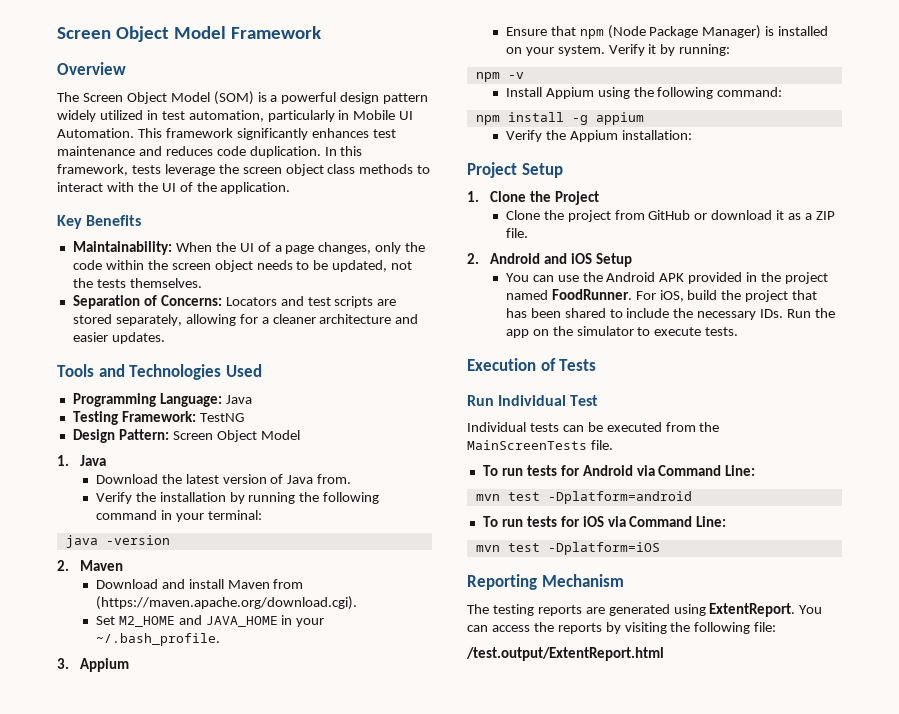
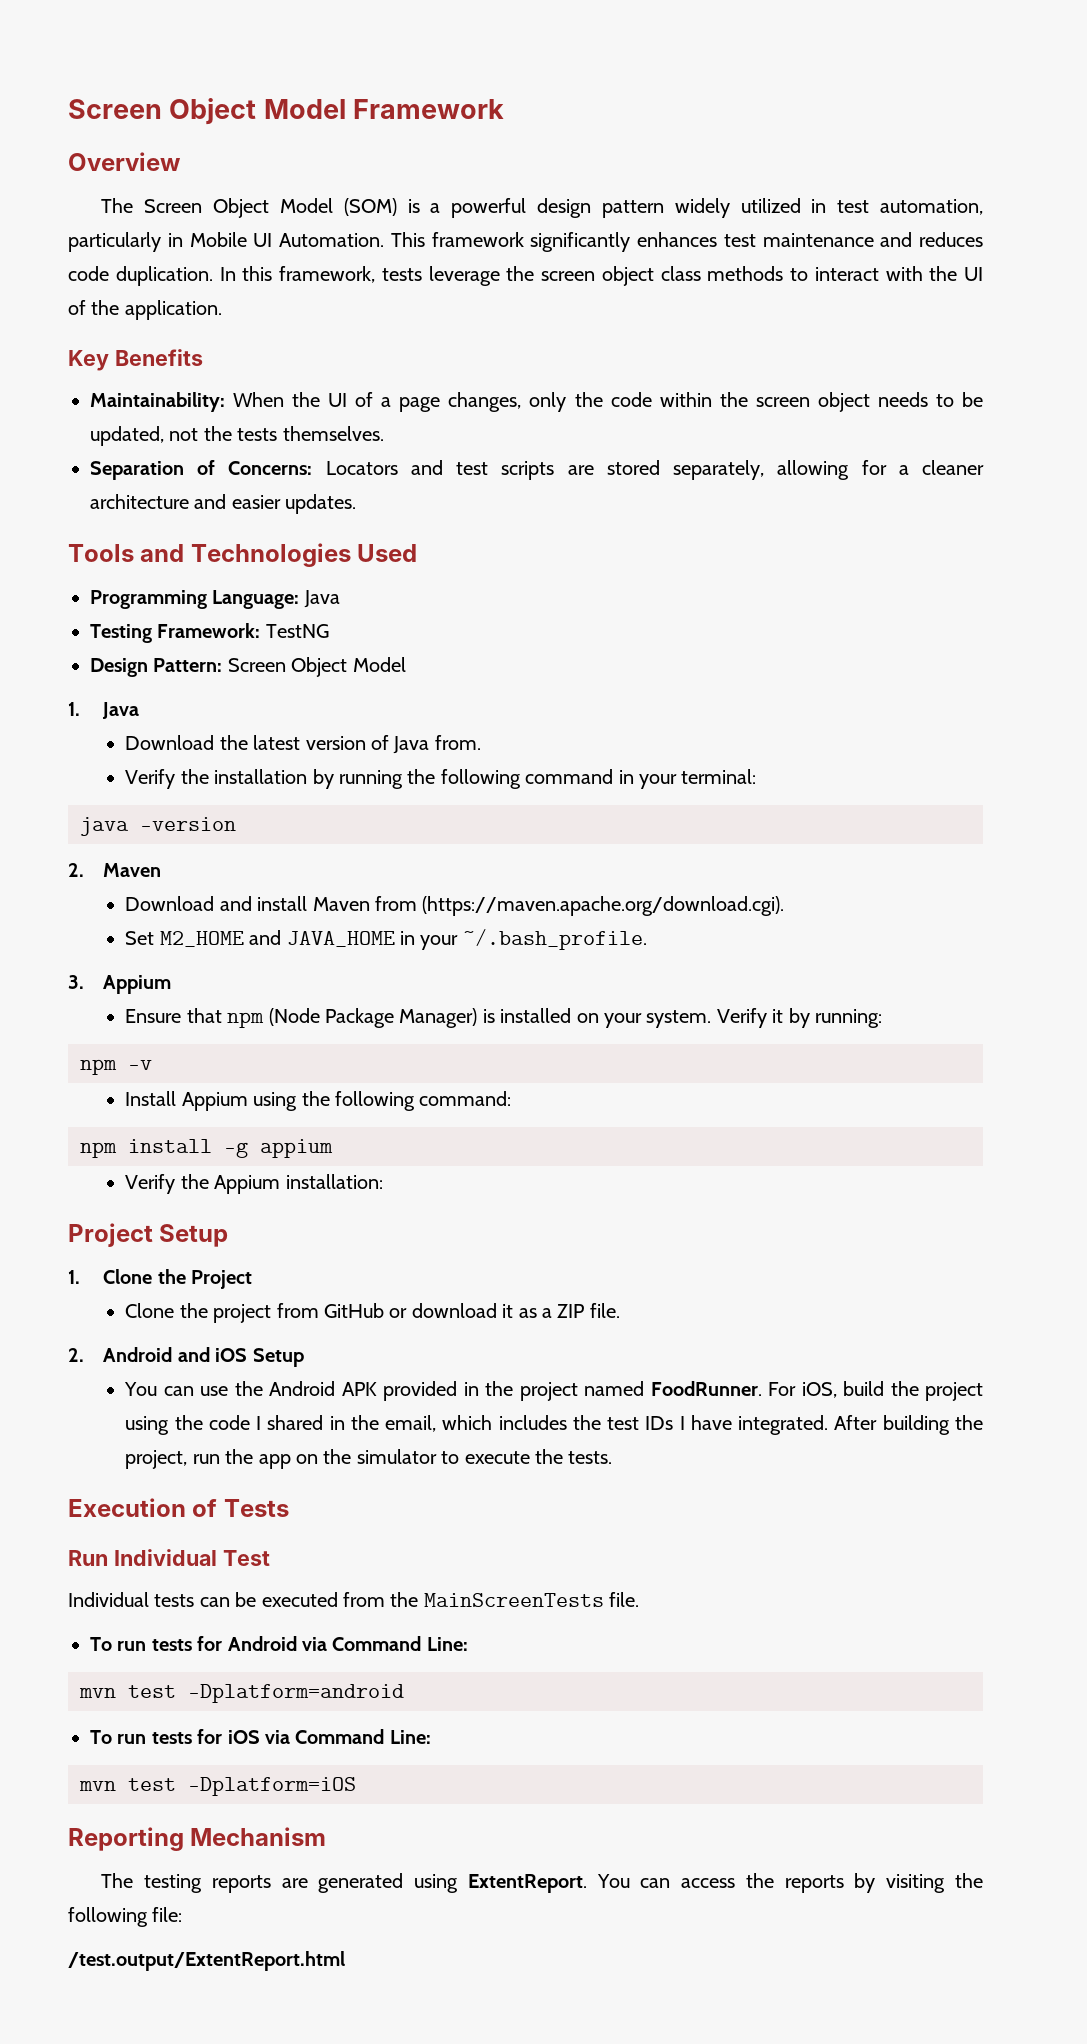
[792,290,818,300] [505,308,812,320] that has been shared to include the necessary IDs. Run -> [125,1415,983,1435] [125,1450,220,1469] using the code I shared in the email, which includes the test IDs I have integrated. After building the project, run
(702, 331) none -> [534,1449,563,1464] the

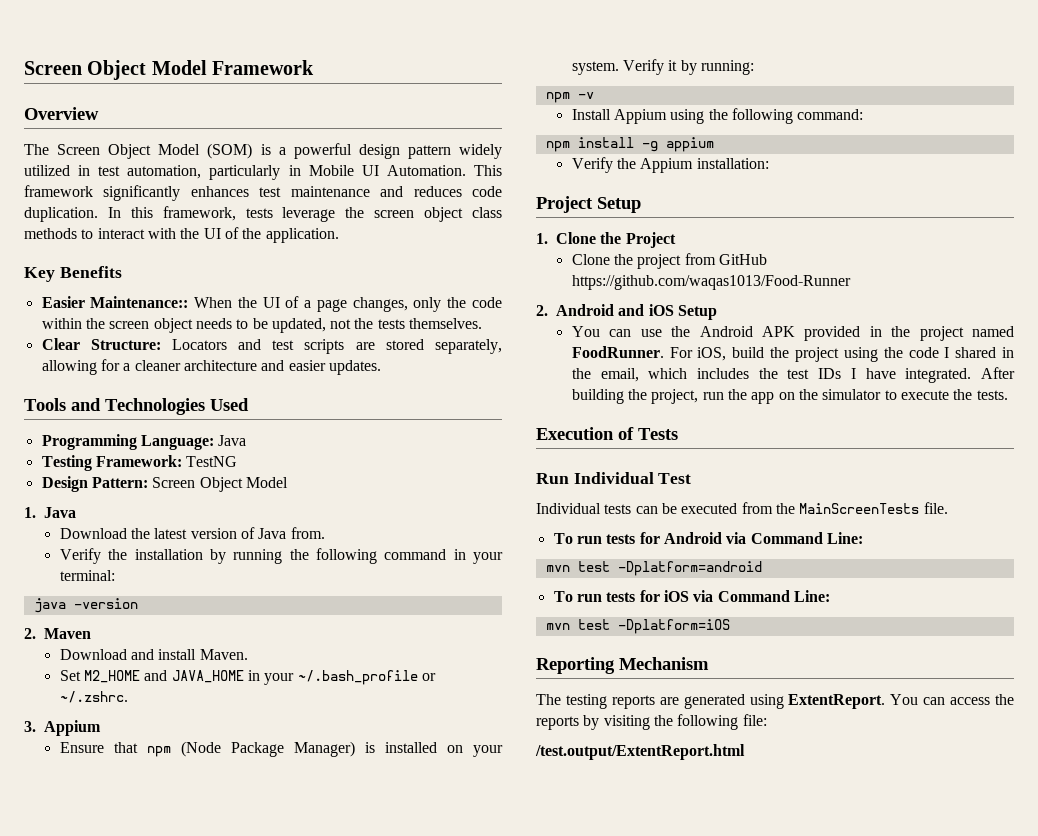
[90,392,225,412] Maintainability: -> [41,296,189,308] Easier Maintenance::
[90,460,313,480] Separation of Concerns: -> [41,338,161,350] Clear Structure:
[312,896,785,916] Maven from (https://maven.apache.org/download.cgi). -> [199,649,248,660] Maven.
[462,929,647,950] ~/.bash_profile. -> [297,670,437,685] [59,691,128,703] ~/.bash_profile or ~/.zshrc.
[389,1303,620,1318] or download it as a ZIP file. -> [571,275,851,290] https://github.com/waqas1013/Food-Runner

